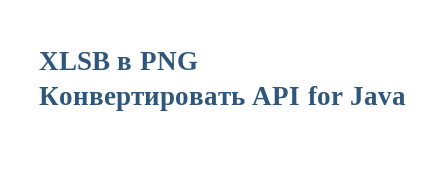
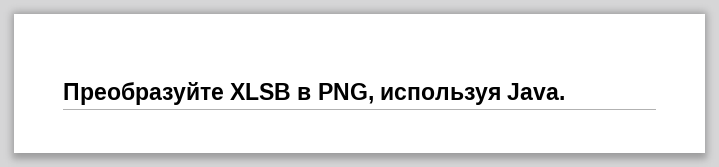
(39, 61) none -> [63,82,224,105] Преобразуйте
[139,52,198,70] [39,86,406,111] PNG Конвертировать API for Java -> [317,83,566,105] PNG, используя Java.

